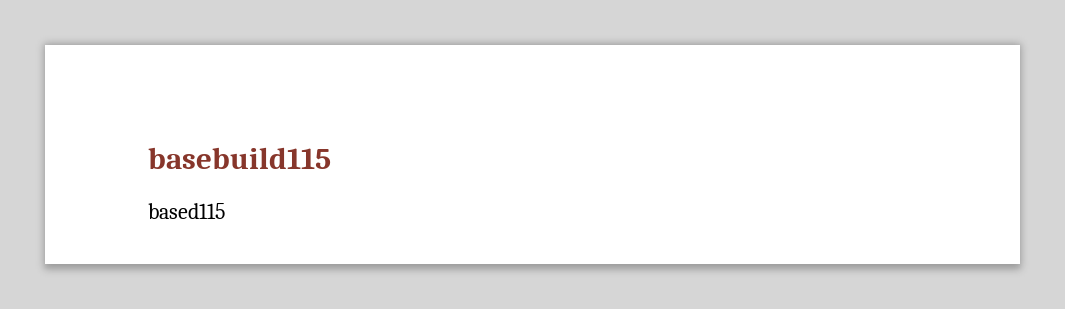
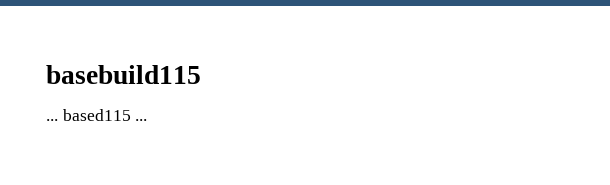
[148,203,225,219] based115 -> [46,109,148,121] ... based115 ...

